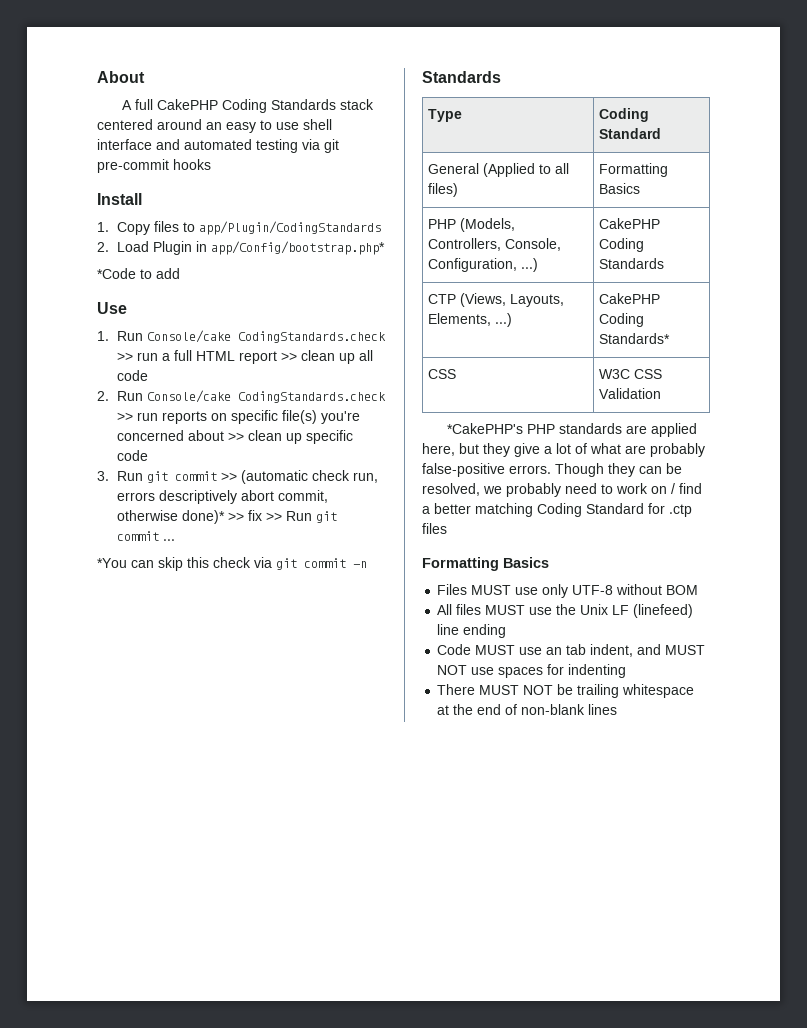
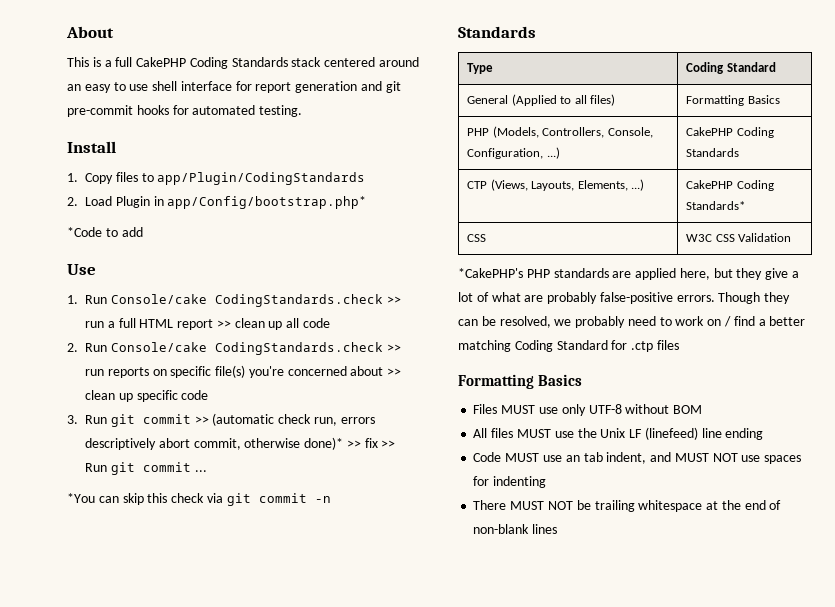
[121,100,132,110] A -> [67,57,112,67] This is a
[156,139,320,153] and automated testing via -> [235,81,383,93] for report generation and
(211, 164) none -> [172,105,303,117] for automated testing.

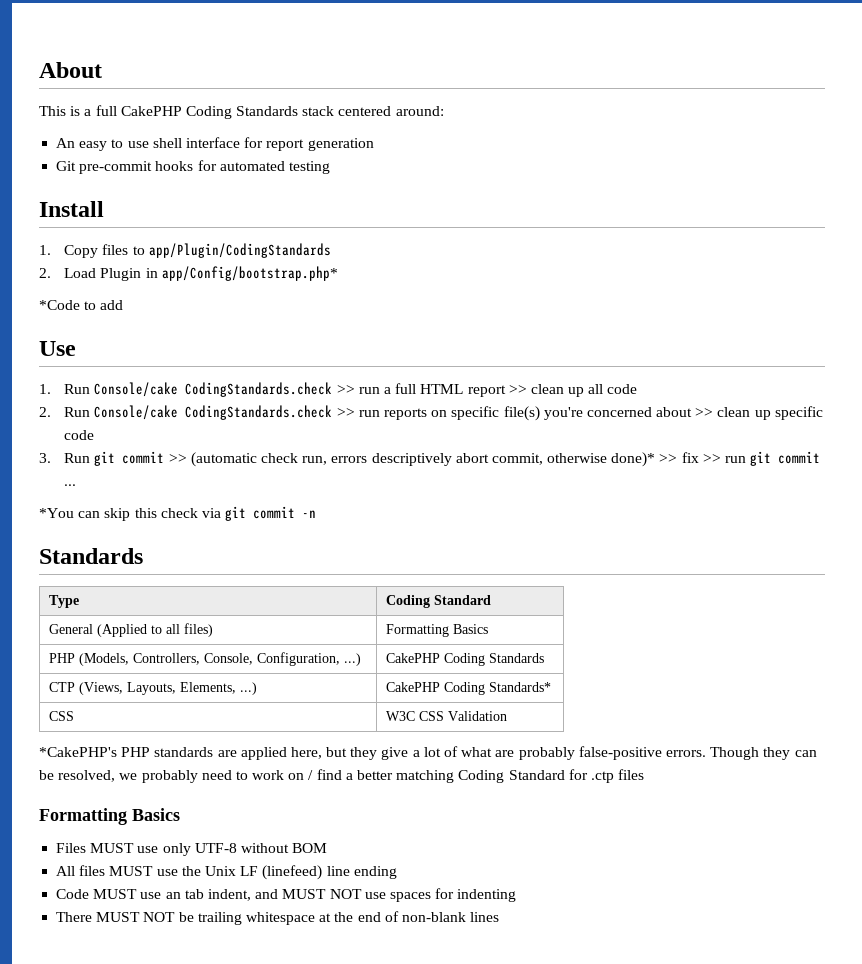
[379,57,420,67] [67,84,81,91] around an -> [395,106,444,116] [56,138,76,148] around: // An
[361,81,401,93] and git -> [56,161,77,171] // Git
[259,105,303,117] testing. -> [288,161,330,174] testing
[85,463,107,472] Run -> [725,456,747,463] run

